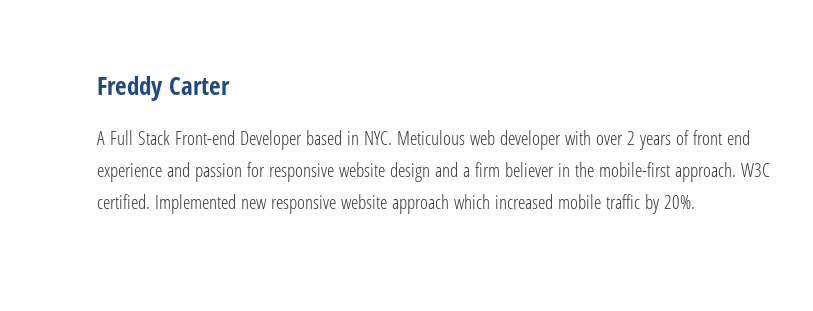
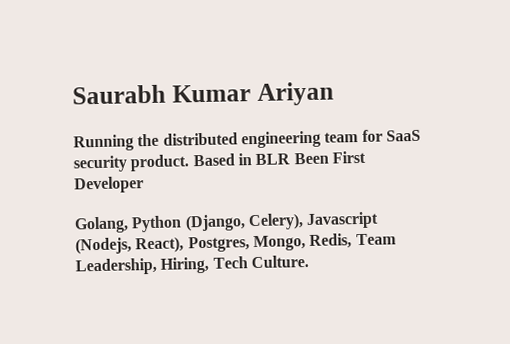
[97,76,230,101] [97,130,750,150] [97,162,770,182] [97,194,695,214] Freddy Carter // A Full Stack Front-end Developer based in NYC. Meticulous web developer with over 2 years of front end experience and passion for responsive website design and a firm believer in the mobile-first approach. W3C certified. Implemented new responsive website approach which increased mobile traffic by 20%. -> [72,81,334,106] [73,129,421,152] [73,150,366,173] [74,176,144,194] [74,211,380,234] [75,233,397,255] [75,254,309,276] Saurabh Kumar Ariyan // Running the distributed engineering team for SaaS security product. Based in BLR Been First Developer // Golang, Python (Django, Celery), Javascript (Nodejs, React), Postgres, Mongo, Redis, Team Leadership, Hiring, Tech Culture.

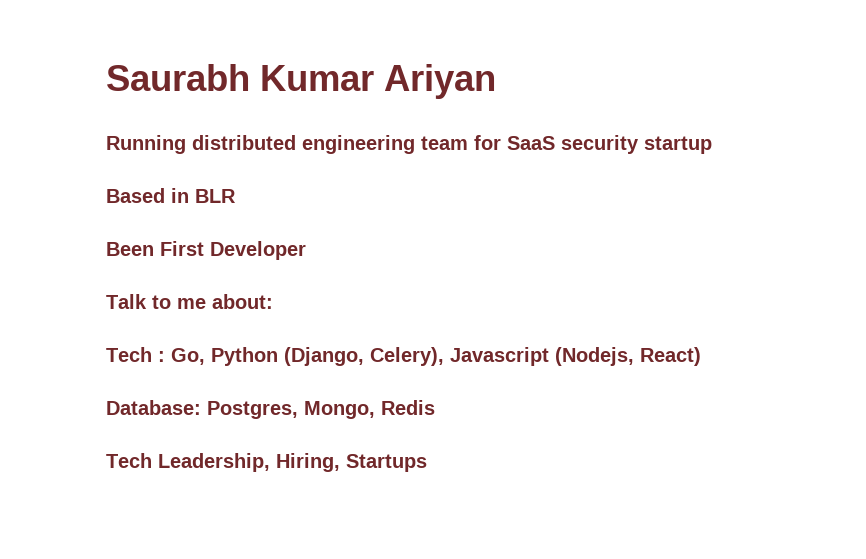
[137,133,160,147] the -> (186, 144) none
[130,154,190,172] product. -> [644,136,712,154] startup //
(291, 159) none -> (236, 196) //
[74,216,129,234] Golang, -> [106,294,273,309] [106,347,205,365] Talk to me about: // Tech : Go,
[135,233,397,254] [75,254,309,276] React), Postgres, Mongo, Redis, Team Leadership, Hiring, Tech Culture. -> [640,347,701,366] [106,400,435,419] [106,453,427,472] React) // Database: Postgres, Mongo, Redis // Tech Leadership, Hiring, Startups

